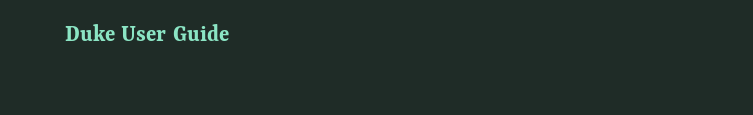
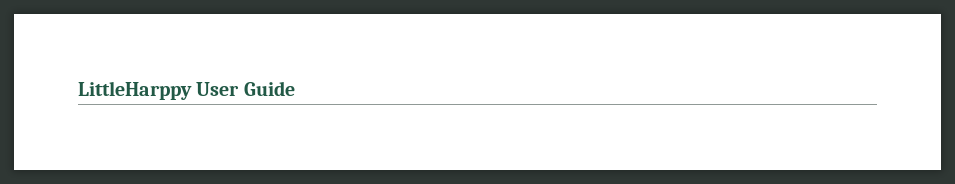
[65,24,115,41] Duke -> [78,81,192,100] LittleHarppy

